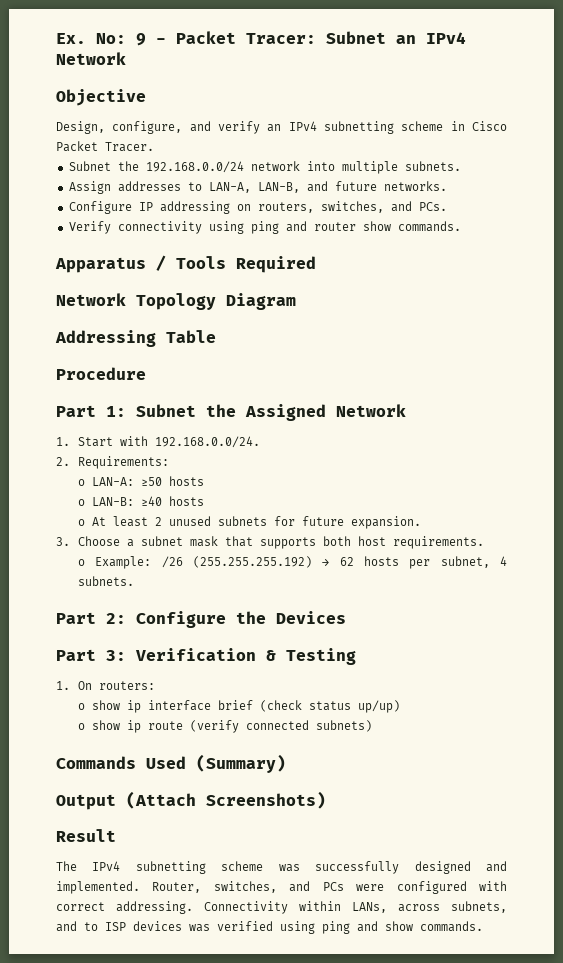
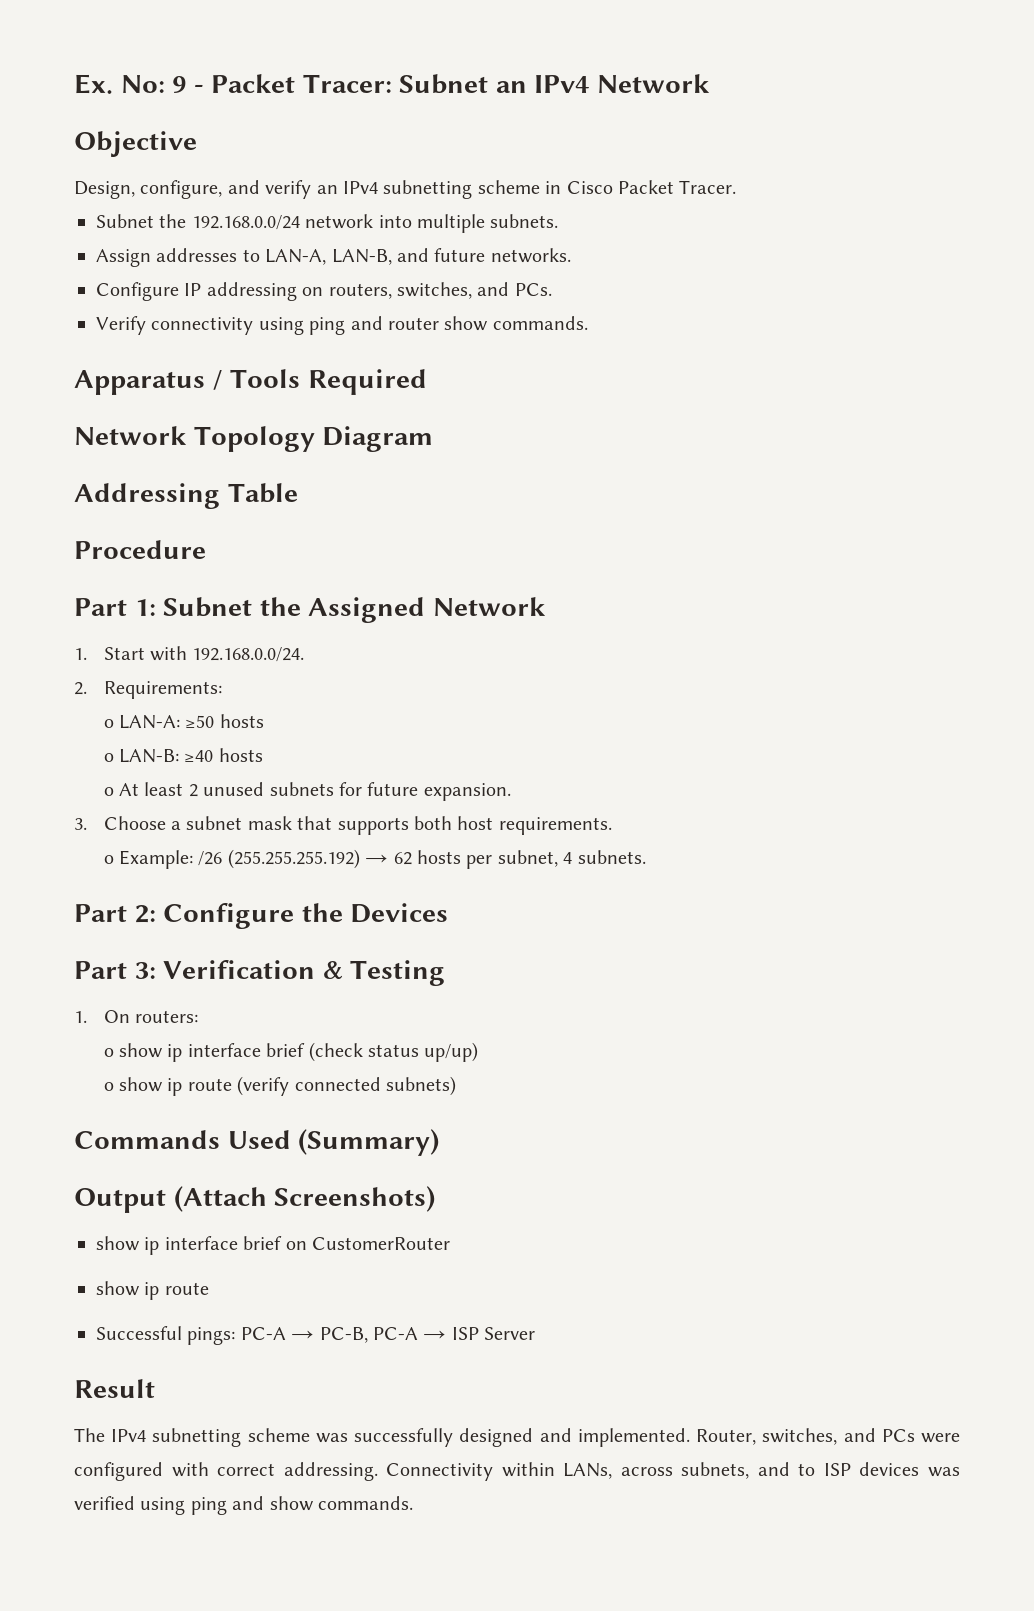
(326, 800) none -> [96,1236,450,1255] [96,1281,209,1300] [96,1326,536,1345] // show ip interface brief on CustomerRouter // show ip route // Successful pings: PC-A → PC-B, PC-A → ISP Server

